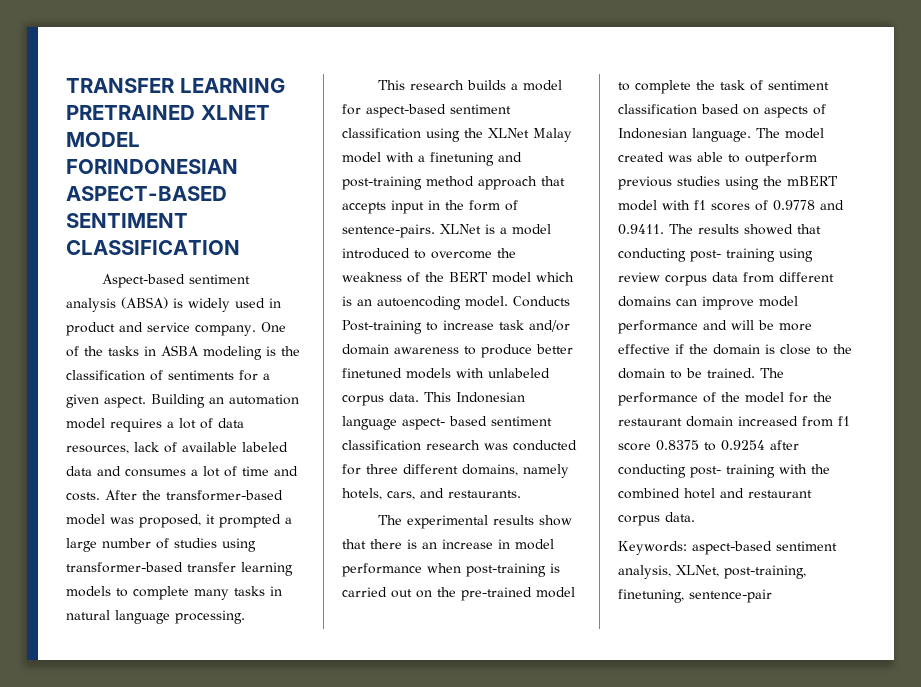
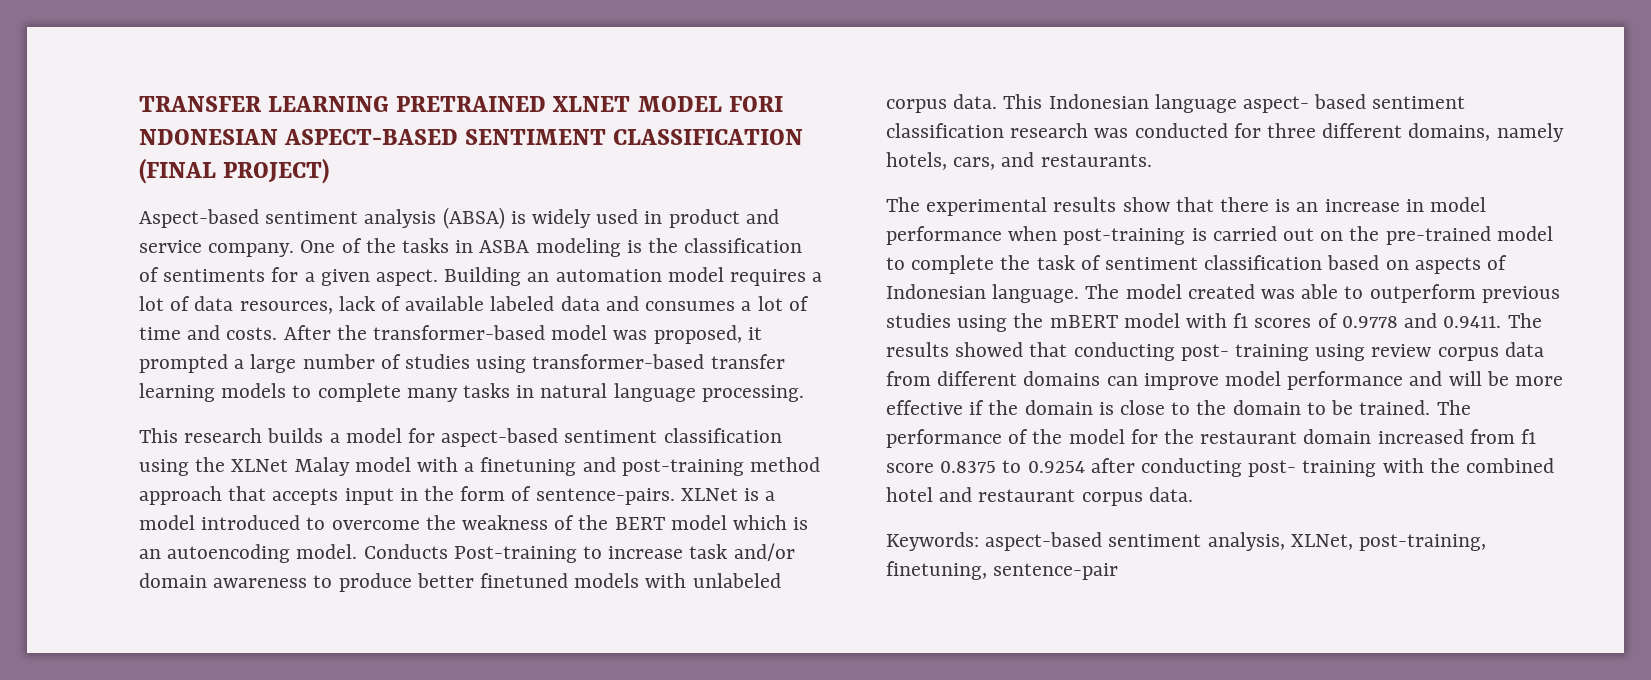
[66,159,238,174] FORINDONESIAN -> [728,96,783,112] [139,129,278,145] FORI NDONESIAN
(240, 247) none -> [139,158,330,184] (FINAL PROJECT)

